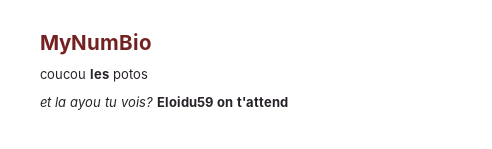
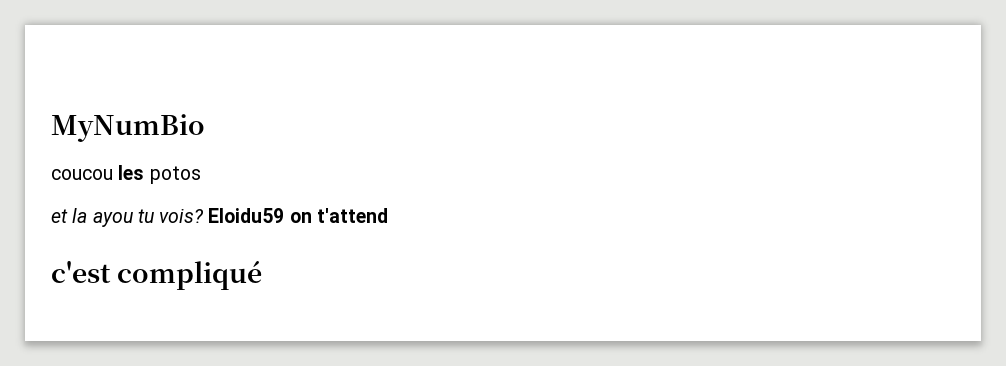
(288, 102) none -> [51,260,263,290] // c'est compliqué

